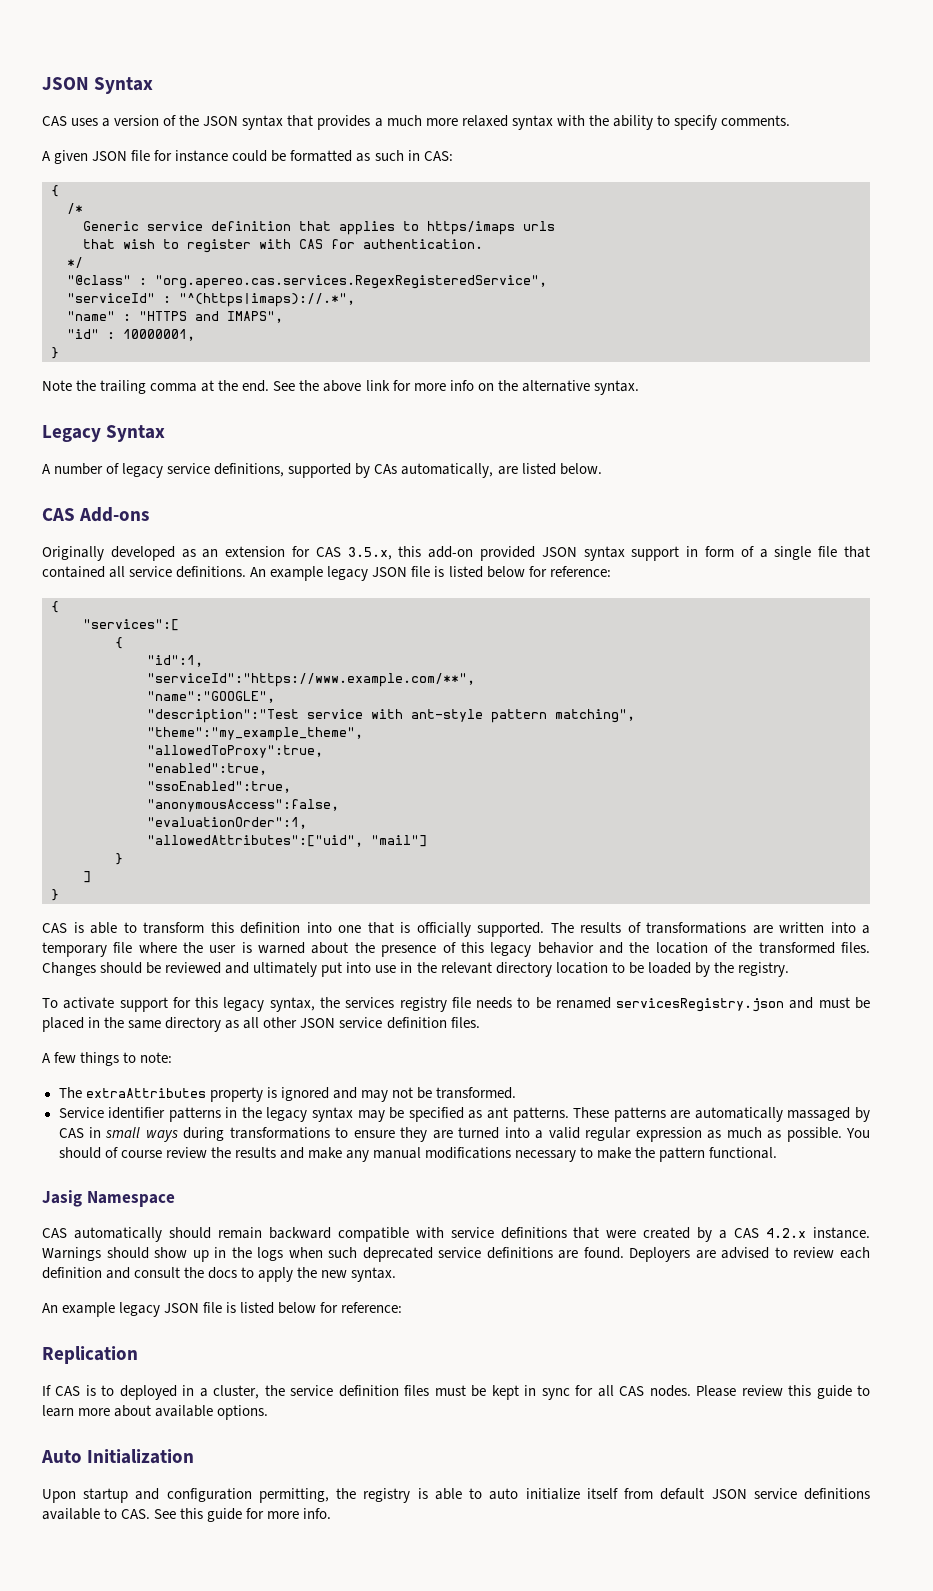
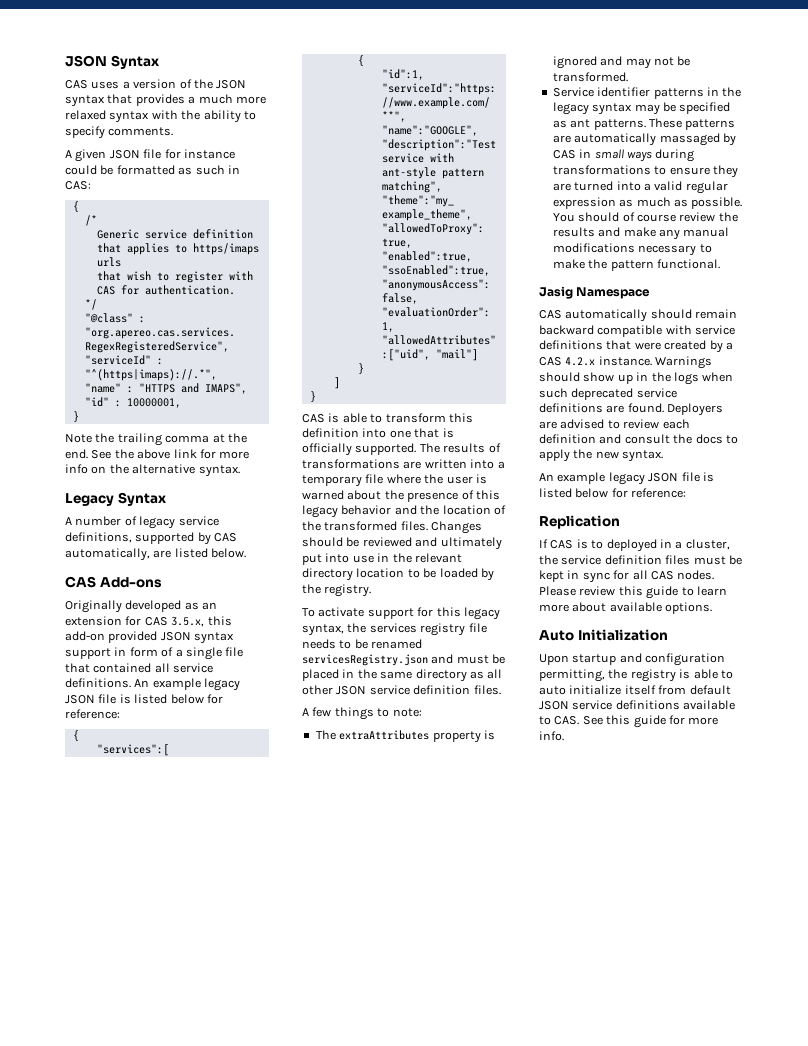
[374,464,398,474] CAs -> [214,533,238,542] CAS

